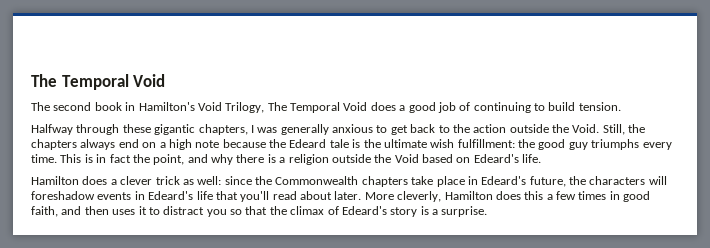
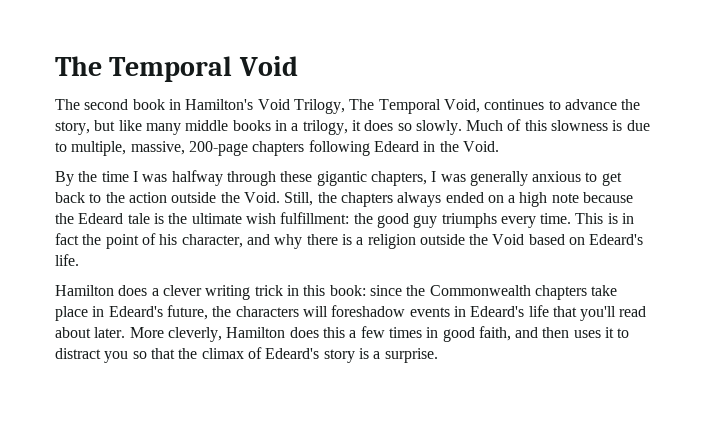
[343,102,621,113] [31,124,73,135] Void does a good job of continuing to build tension. // Halfway -> [443,99,641,113] [55,119,650,135] [55,140,499,156] [55,170,223,186] Void, continues to advance the story, but like many middle books in a trilogy, it does so slowly. Much of this slowness is due to multiple, massive, 200-page chapters following Edeard in the Void. // By the time I was halfway
[118,139,139,148] end -> [445,192,484,203] ended
[153,154,185,165] point, -> [105,233,243,249] point of his character,
[155,176,222,185] trick as well: -> [205,285,366,300] writing trick in this book:

